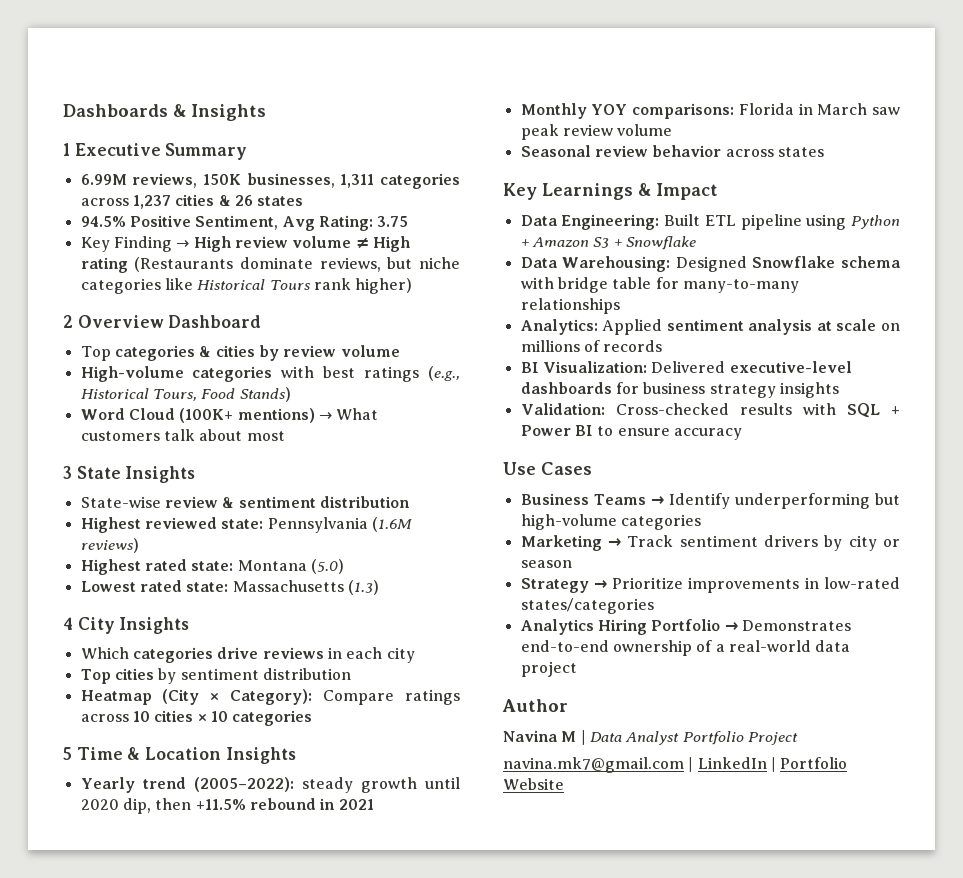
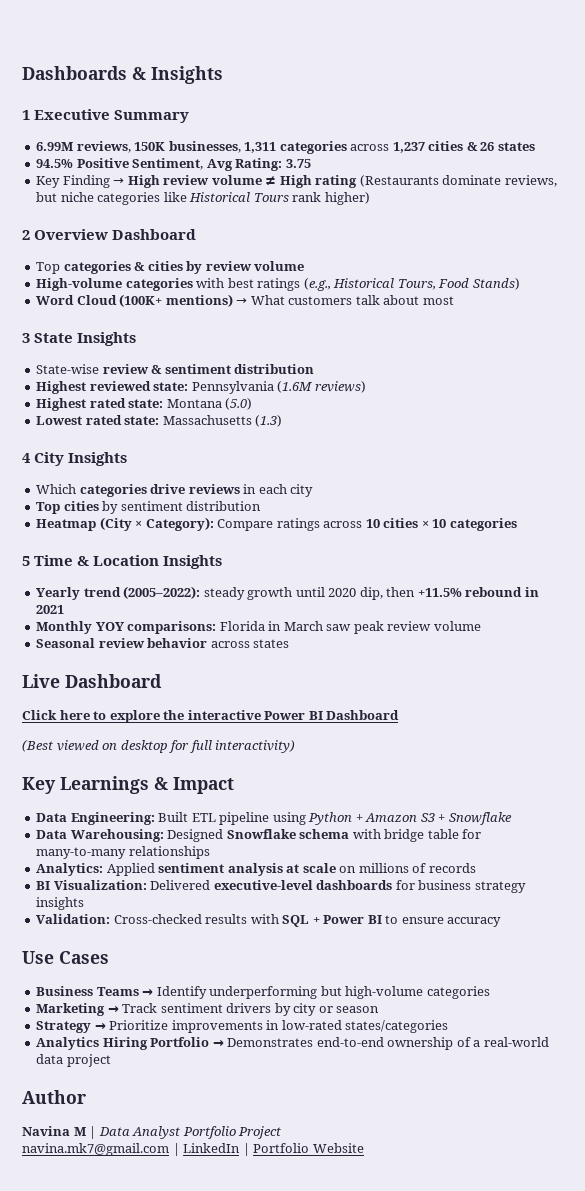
(824, 152) none -> [22,674,162,688] [22,710,400,723] [22,740,296,753] // Live Dashboard // Click here to explore the interactive Power BI Dashboard // (Best viewed on desktop for full interactivity)

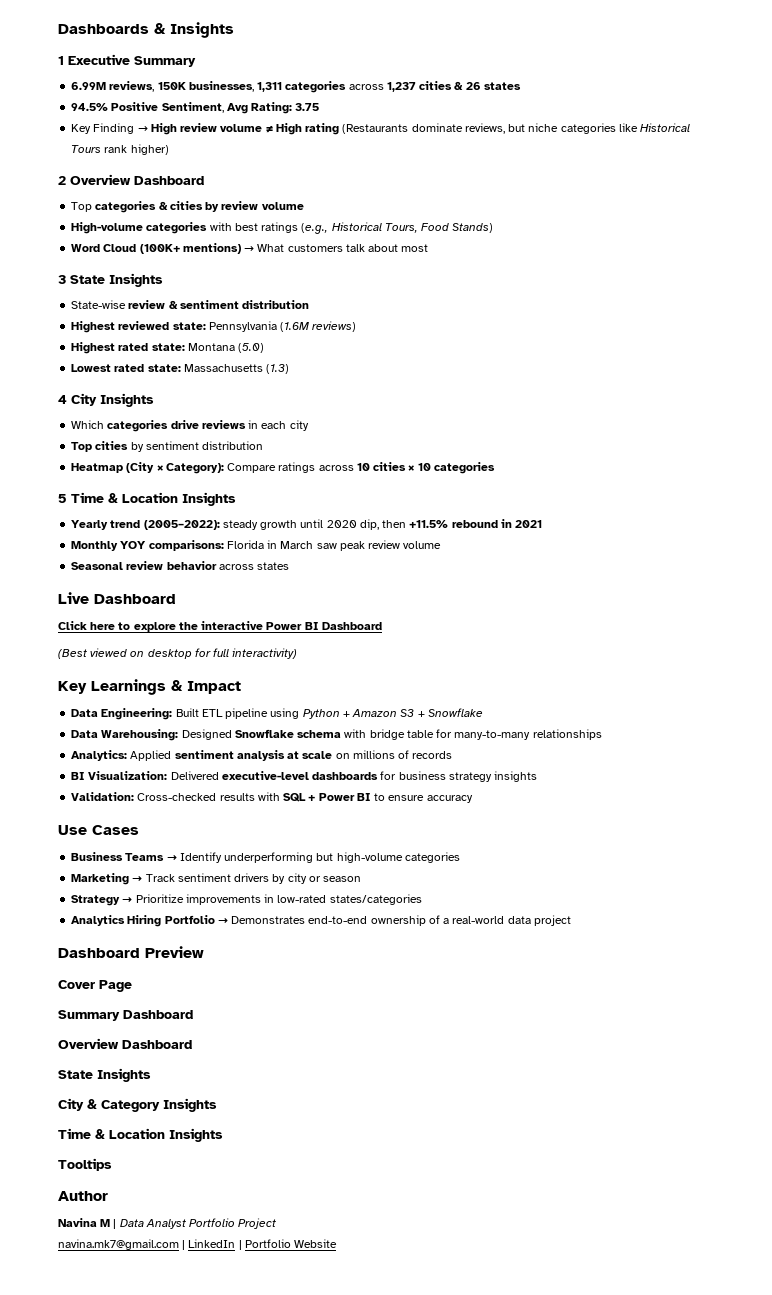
(111, 1060) none -> [58,946,204,958] [58,980,132,992] [58,1010,193,1021] [58,1038,192,1049] [58,1068,151,1082] [58,1098,217,1112] [58,1128,223,1142] [58,1158,112,1171] // Dashboard Preview // Cover Page // Summary Dashboard // Overview Dashboard // State Insights // City & Category Insights // Time & Location Insights // Tooltips

